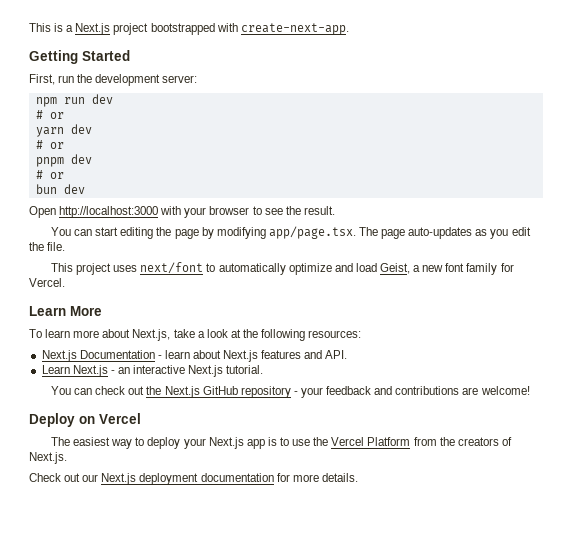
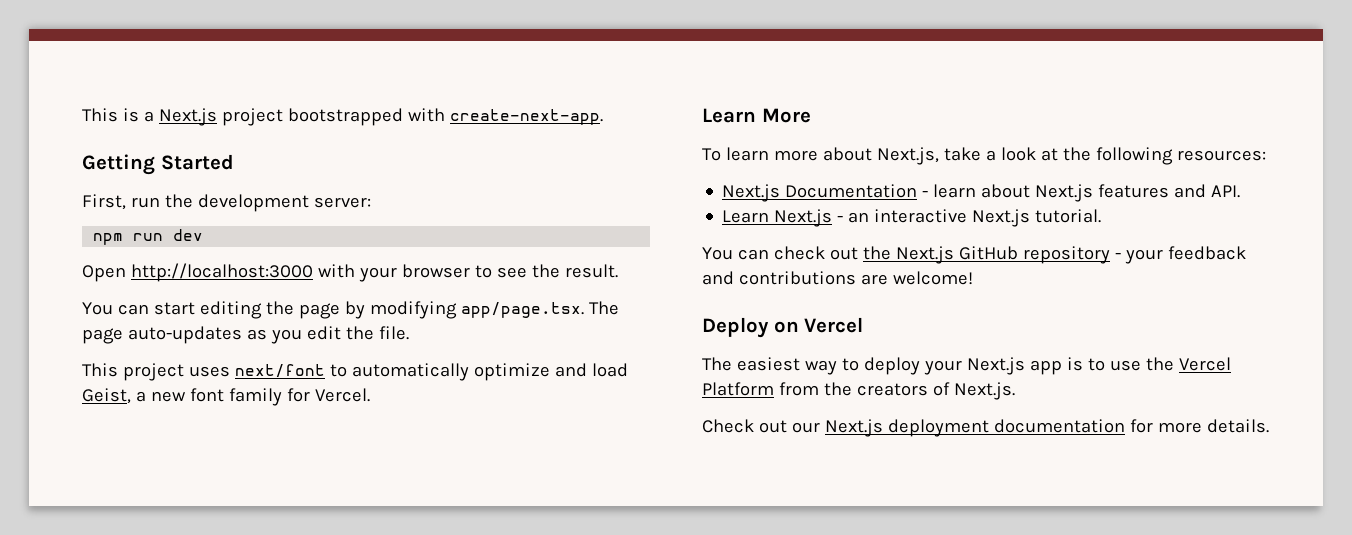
[35,110,64,119] [35,124,92,137] [35,140,64,149] [35,154,92,167] [35,170,64,179] [35,184,85,194] // # or // yarn dev // # or // pnpm dev // # or // bun dev -> (204, 235) none

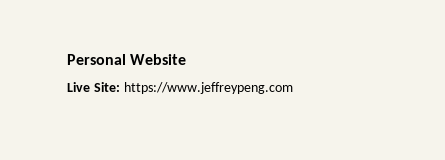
[82,108,603,126] [82,154,234,175] [82,194,371,212] [93,229,204,245] [82,263,618,282] [82,301,619,319] [82,326,409,344] [82,363,628,381] [82,388,370,406] [702,108,811,123] [702,147,1266,165] [722,184,1241,202] [722,209,1102,227] [702,246,1246,264] [702,271,973,285] [702,317,864,338] [702,357,1231,375] [702,382,1015,400] [702,419,1269,437] This is a Next.js project bootstrapped with create-next-app. // Getting Started // First, run the development server: // npm run dev // Open http://localhost:3000 with your browser to see the result. // You can start editing the page by modifying app/page.tsx. The page auto-updates as you edit the file. // This project uses next/font to automatically optimize and load Geist, a new font family for Vercel. // Learn More // To learn more about Next.js, take a look at the following resources: // Next.js Documentation - learn about Next.js features and API. // Learn Next.js - an interactive Next.js tutorial. // You can check out the Next.js GitHub repository - your feedback and contributions are welcome! // Deploy on Vercel // The easiest way to deploy your Next.js app is to use the Vercel Platform from the creators of Next.js. // Check out our Next.js deployment documentation for more details. -> [67,54,187,65] [67,82,293,94] Personal Website // Live Site: https://www.jeffreypeng.com

